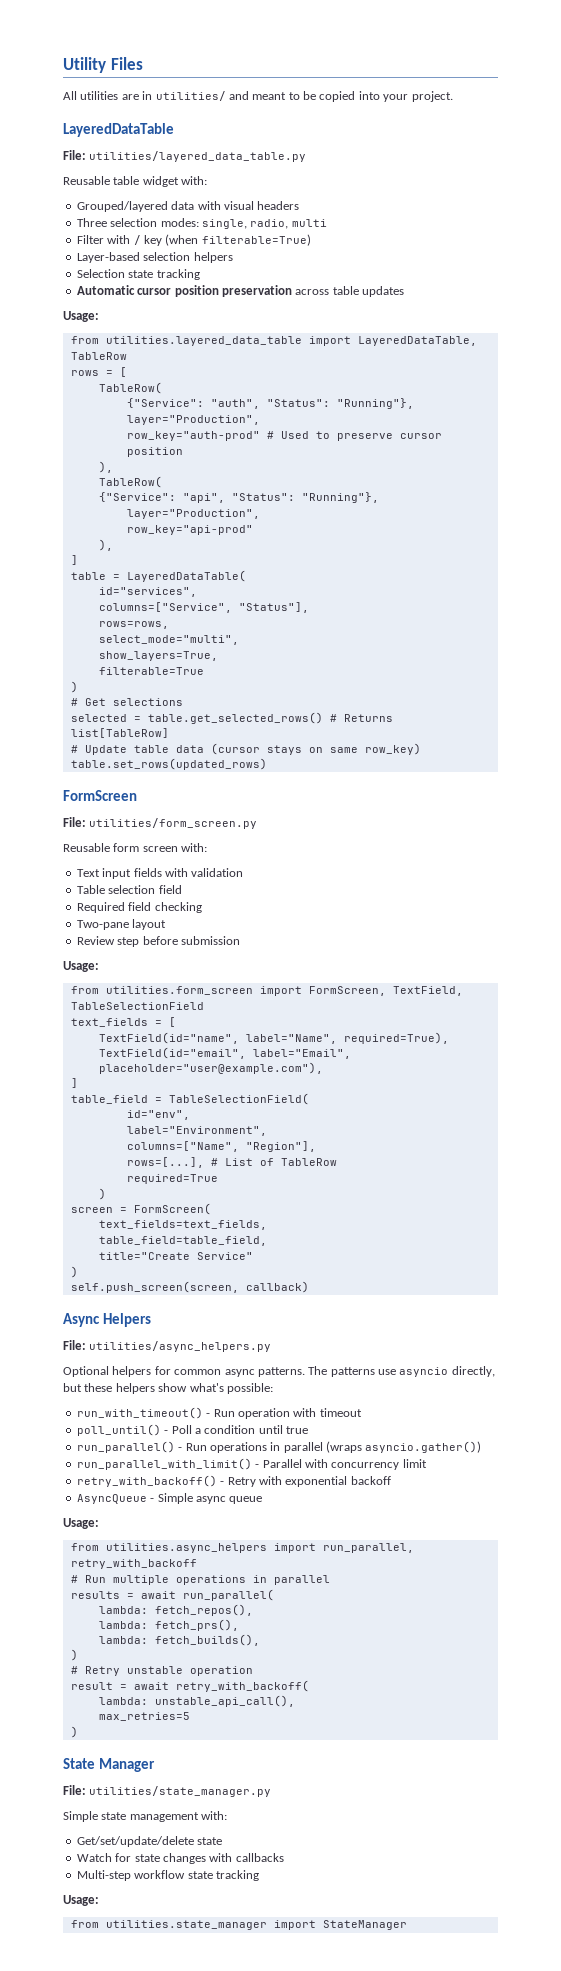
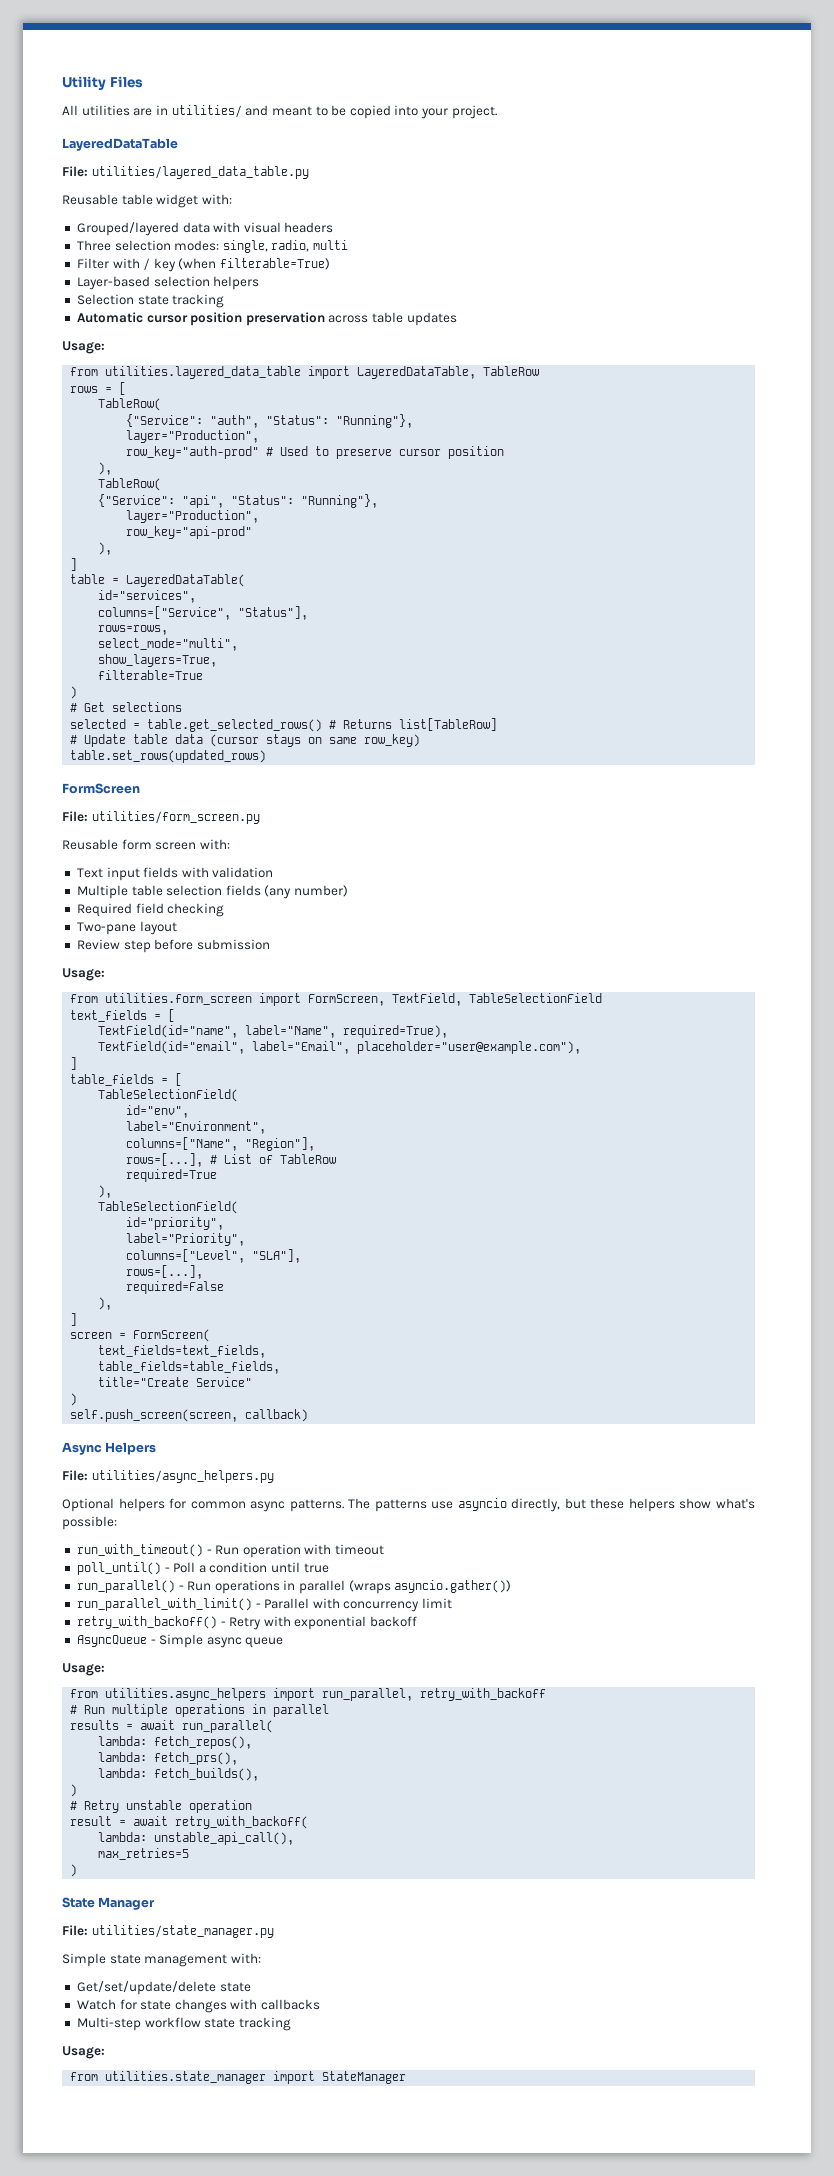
[76,885,182,894] Table selection field -> [76,885,349,899] Multiple table selection fields (any number)
[70,1095,162,1104] table_field = -> [70,1073,183,1086] table_fields = [ //
[98,1188,106,1200] ) -> [98,1185,113,1198] [98,1201,239,1214] [126,1217,225,1230] [126,1233,246,1246] [126,1249,302,1263] [126,1265,204,1279] [126,1281,225,1294] [98,1297,113,1310] [70,1313,78,1326] ), // TableSelectionField( // id="priority", // label="Priority", // columns=["Level", "SLA"], // rows=[...], // required=False // ), // ]
[98,1236,267,1246] table_field=table_field, -> [98,1361,281,1374] table_fields=table_fields,

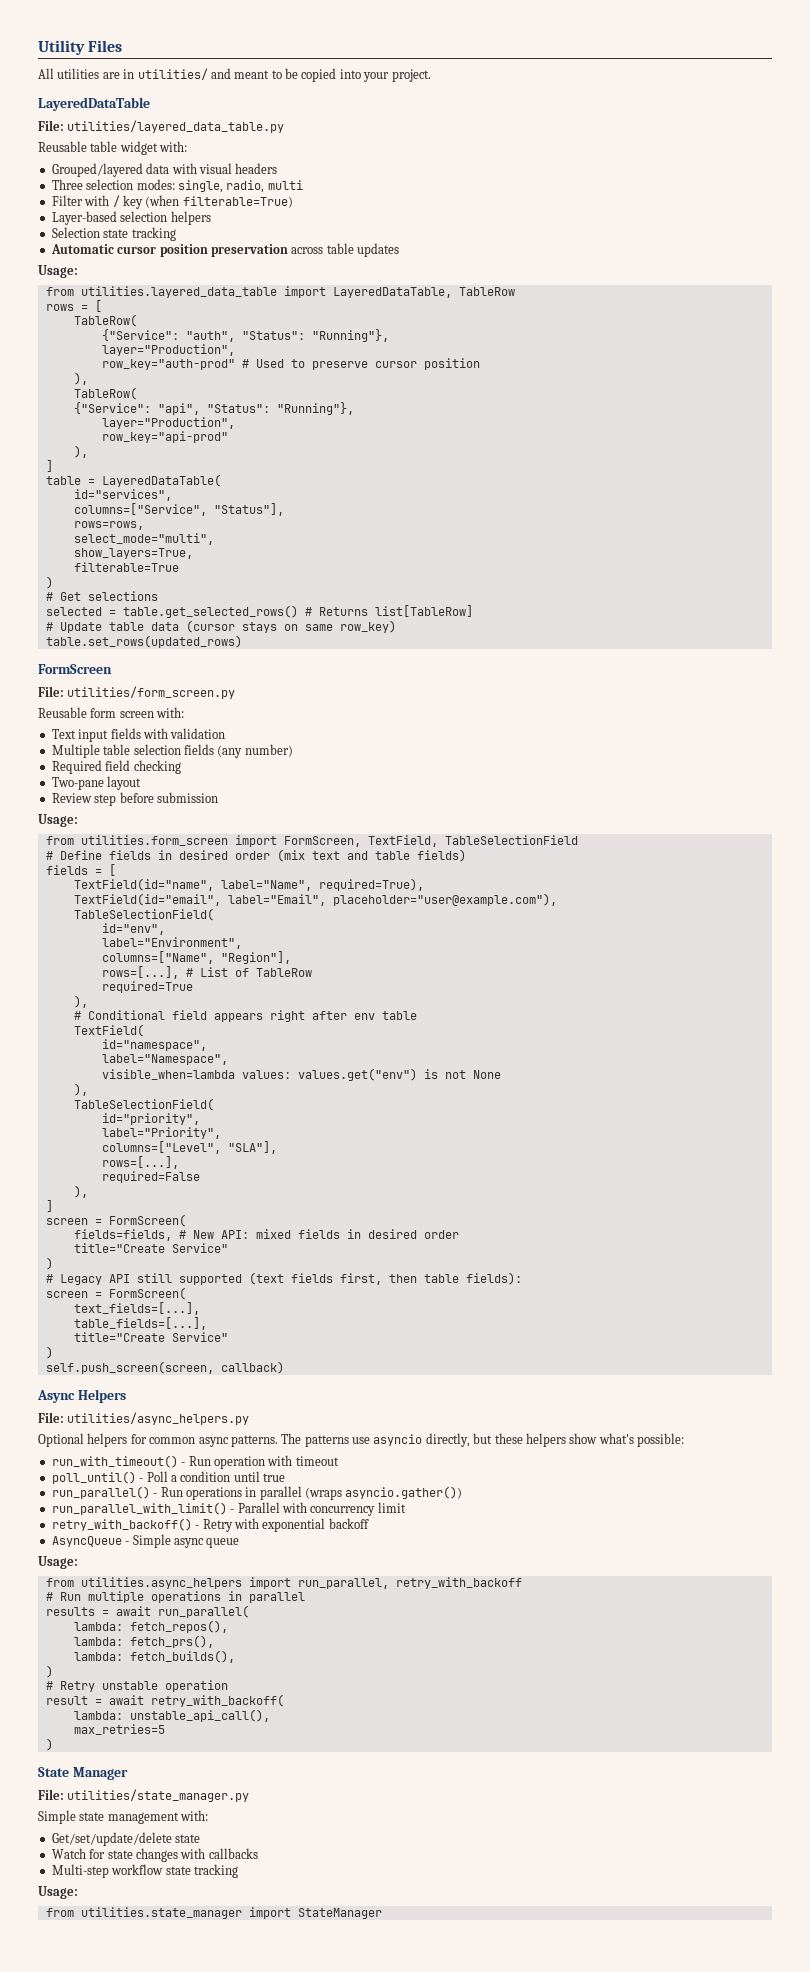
[70,1010,148,1022] text_fields -> [45,849,466,862] [45,865,88,875] # Define fields in desired order (mix text and table fields) // fields
[70,1057,78,1070] [70,1073,183,1086] // ] // table_fields = [ -> (557, 899) none
(113, 1191) none -> [73,1010,417,1022] [73,1024,144,1037] [101,1039,207,1051] [101,1054,228,1065] [101,1068,501,1081] [73,1083,88,1096] // # Conditional field appears right after env table // TextField( // id="namespace", // label="Namespace", // visible_when=lambda values: values.get("env") is not None // ),
[98,1345,267,1358] [98,1361,281,1374] text_fields=text_fields, // table_fields=table_fields, -> [73,1229,459,1241] [73,1243,228,1253] [45,1257,53,1270] [45,1272,522,1285] [45,1287,186,1300] [73,1302,200,1315] [73,1317,207,1330] fields=fields, # New API: mixed fields in desired order // title="Create Service" // ) // # Legacy API still supported (text fields first, then table fields): // screen = FormScreen( // text_fields=[...], // table_fields=[...],

